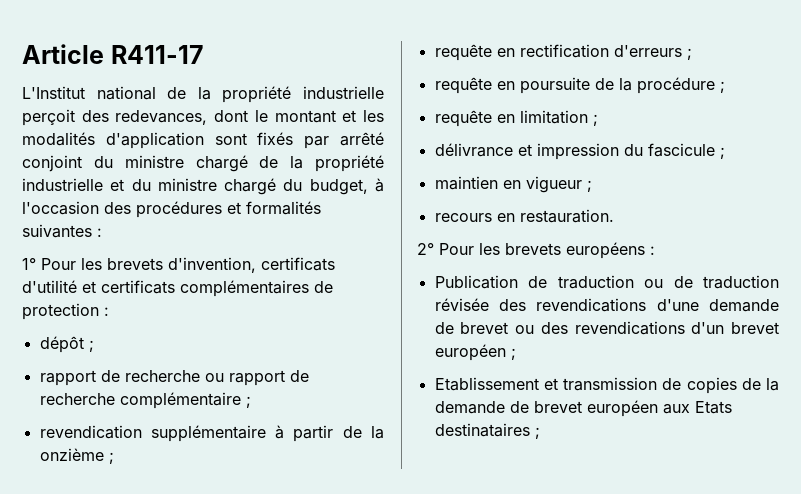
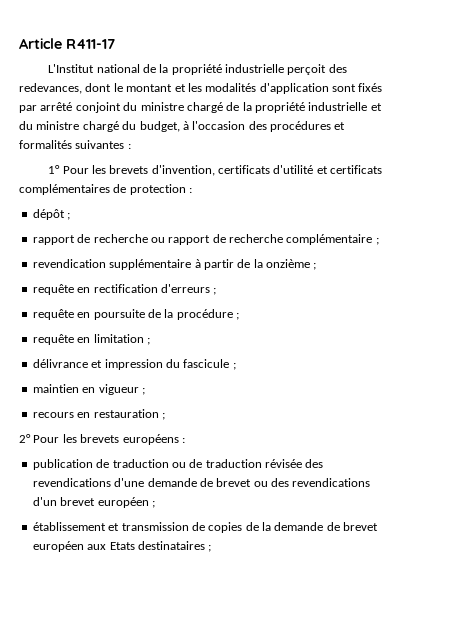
[519,209,614,223] restauration. -> [93,409,165,420] restauration ;
[434,275,518,289] Publication -> [32,459,93,470] publication
[434,377,539,391] Etablissement -> [32,522,106,531] établissement

